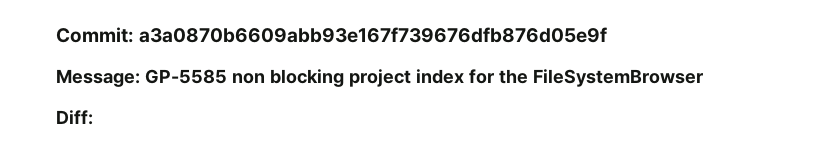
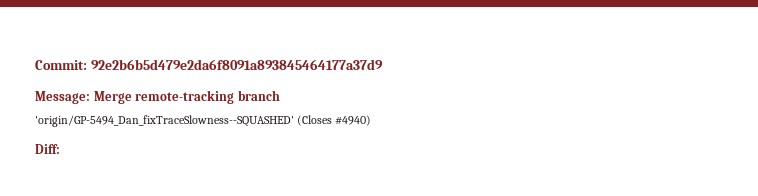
[139,27,608,43] a3a0870b6609abb93e167f739676dfb876d05e9f -> [90,59,383,70] 92e2b6b5d479e2da6f8091a893845464177a37d9
[144,69,703,87] GP-5585 non blocking project index for the FileSystemBrowser -> [93,90,280,104] [35,115,372,127] Merge remote-tracking branch // 'origin/GP-5494_Dan_fixTraceSlowness--SQUASHED' (Closes #4940)

